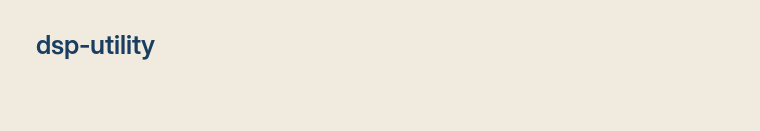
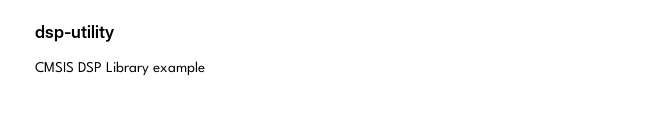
(155, 47) none -> [35,61,206,76] // CMSIS DSP Library example

